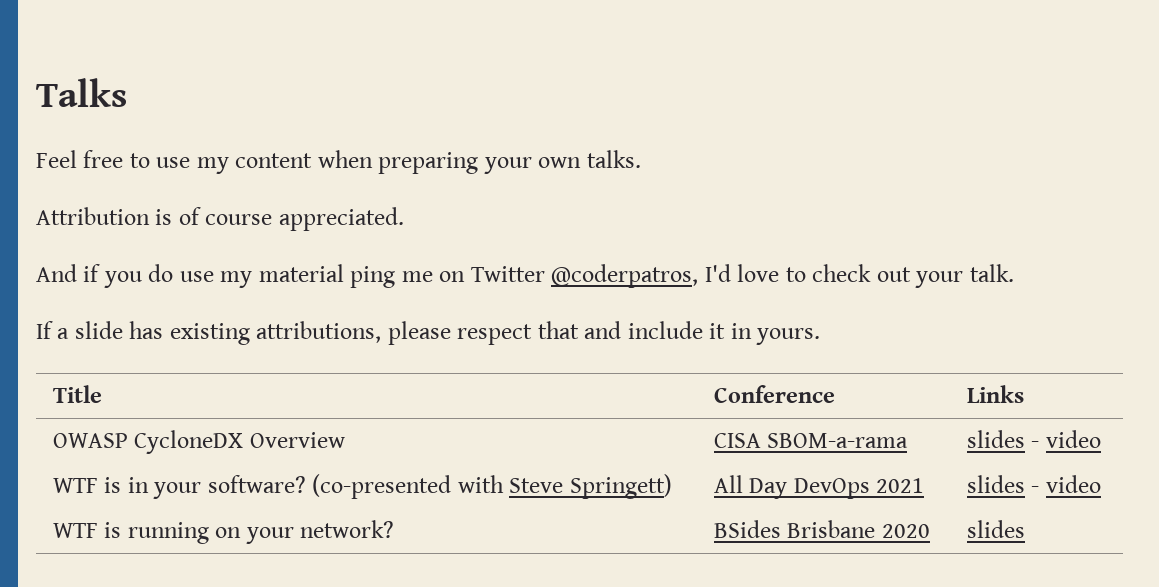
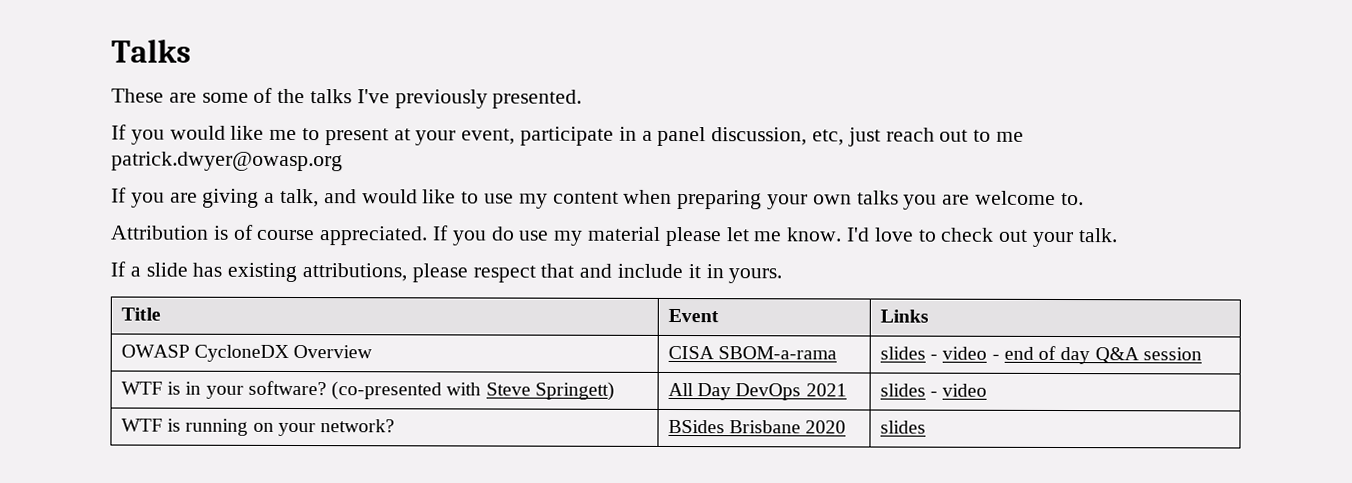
[36,150,124,168] Feel free -> [111,87,583,109] [111,124,1025,147] [111,151,343,172] [111,187,457,208] These are some of the talks I've previously presented. // If you would like me to present at your event, participate in a panel discussion, etc, just reach out to me patrick.dwyer@owasp.org // If you are giving a talk, and would like
[586,150,641,168] talks. -> [856,190,1084,210] talks you are welcome to.
[36,264,101,282] // And if -> [433,225,450,241] If
[350,264,699,288] ping me on Twitter @coderpatros, -> [664,226,843,247] please let me know.
[713,385,835,403] Conference -> [667,308,719,323] Event
(1101, 439) none -> [991,345,1202,365] - end of day Q&A session

